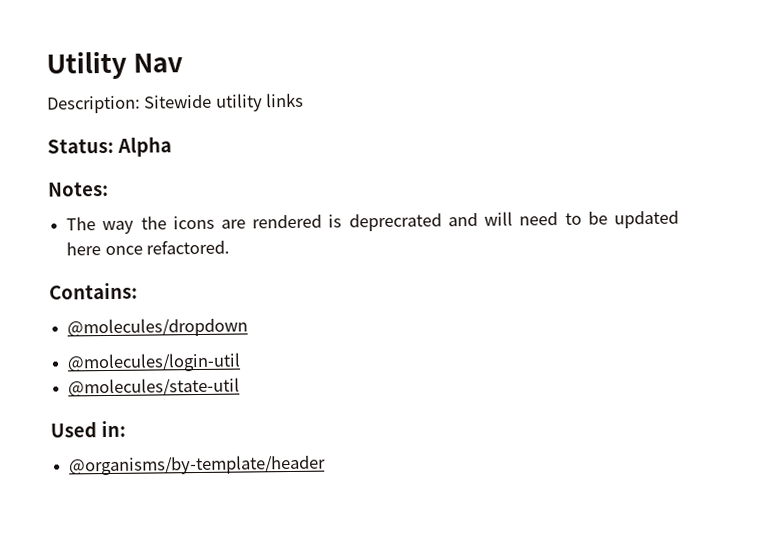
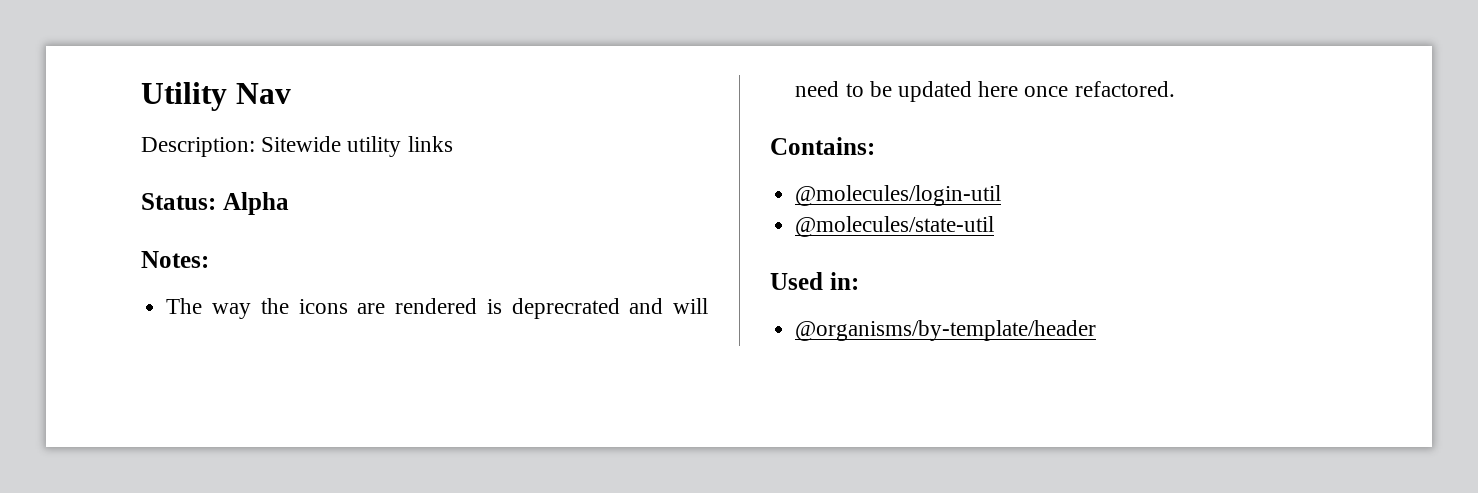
[67,317,249,338] // @molecules/dropdown -> (875, 146) none

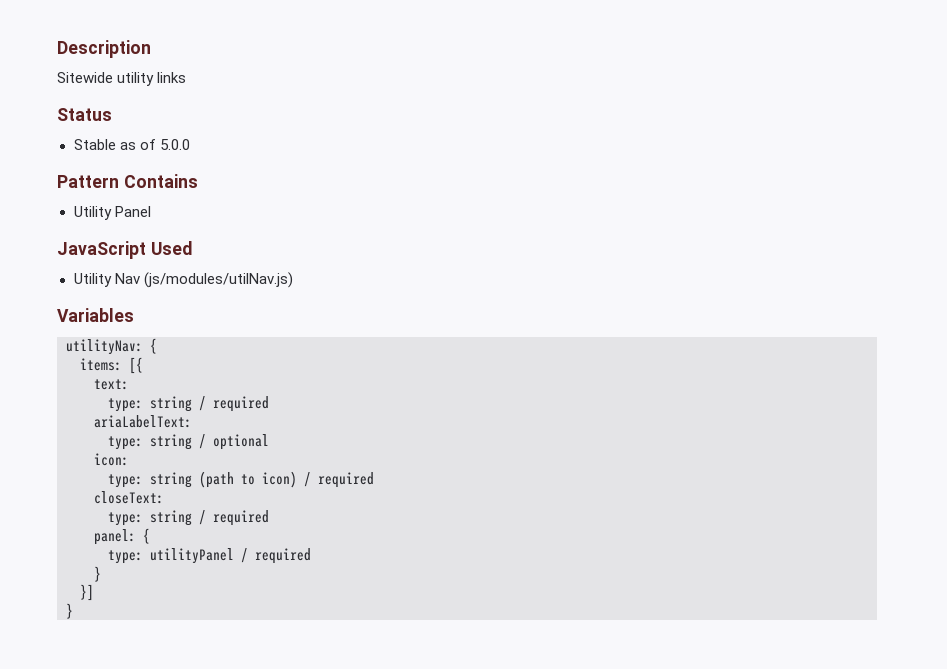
[141,82,291,111] [141,137,255,157] Utility Nav // Description: -> [57,40,151,58] Description //
[141,192,289,215] [141,251,209,268] [166,298,709,319] [795,81,1175,102] [770,137,875,155] [795,185,1002,206] [795,216,995,237] [770,272,859,290] [795,320,1097,341] Status: Alpha // Notes: // The way the icons are rendered is deprecrated and will need to be updated here once refactored. // Contains: // @molecules/login-util // @molecules/state-util // Used in: // @organisms/by-template/header -> [57,108,112,121] [73,139,190,150] [57,174,198,188] [73,206,151,220] [57,241,192,259] [73,272,293,288] [57,308,134,322] [66,338,157,355] [80,357,143,374] [94,379,129,390] [108,396,269,412] [94,415,192,428] [108,434,269,450] [94,453,129,466] [108,471,374,488] [94,491,164,504] [108,510,269,526] [94,528,150,545] [108,548,311,564] [94,566,101,582] [80,584,94,601] [66,603,73,619] Status // Stable as of 5.0.0 // Pattern Contains // Utility Panel // JavaScript Used // Utility Nav (js/modules/utilNav.js) // Variables // utilityNav: { // items: [{ // text: // type: string / required // ariaLabelText: // type: string / optional // icon: // type: string (path to icon) / required // closeText: // type: string / required // panel: { // type: utilityPanel / required // } // }] // }

